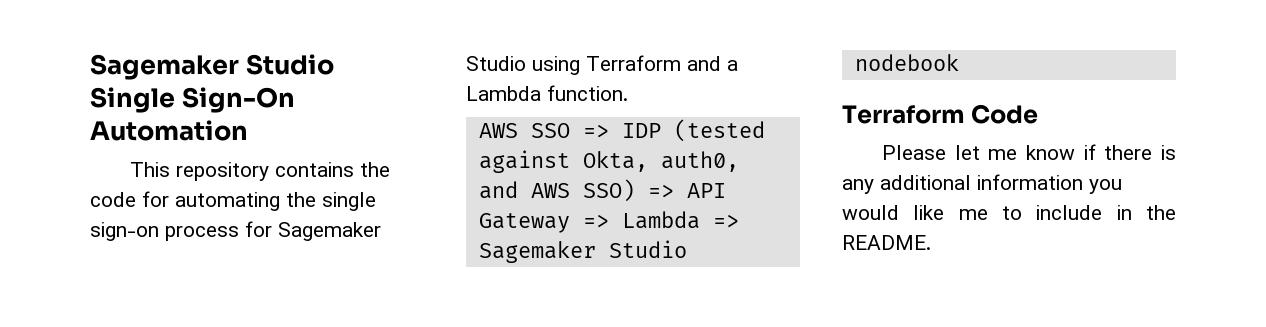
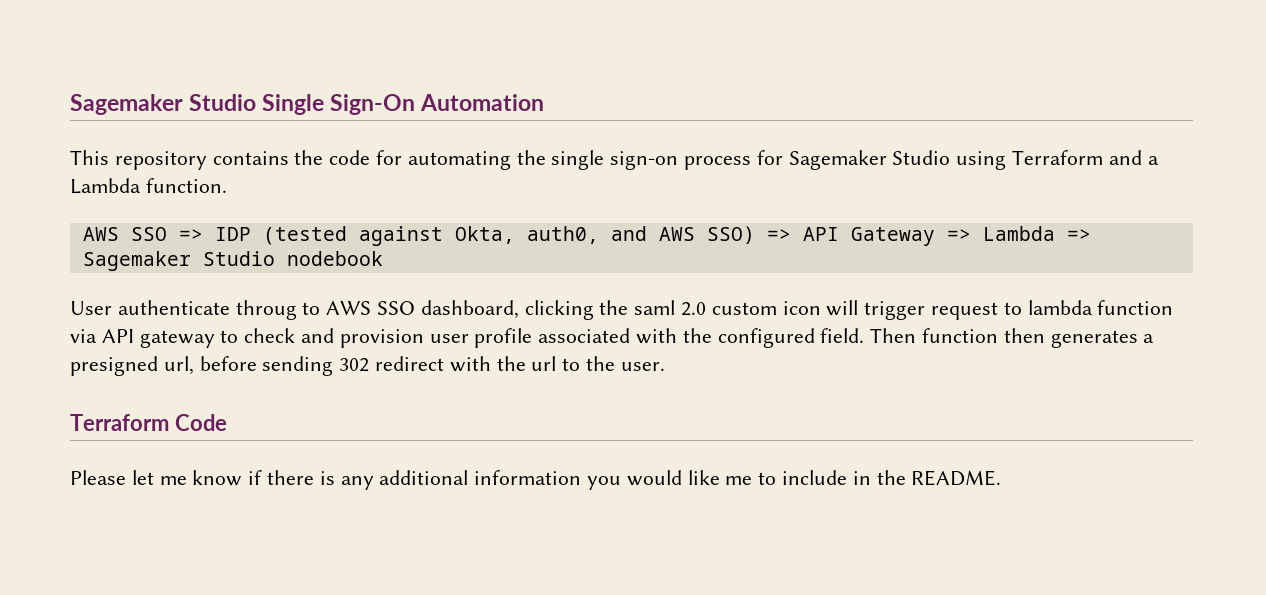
(959, 62) none -> [70,300,1174,320] [70,328,1155,348] [70,356,665,376] // User authenticate throug to AWS SSO dashboard, clicking the saml 2.0 custom icon will trigger request to lambda function via API gateway to check and provision user profile associated with the configured field. Then function then generates a presigned url, before sending 302 redirect with the url to the user.

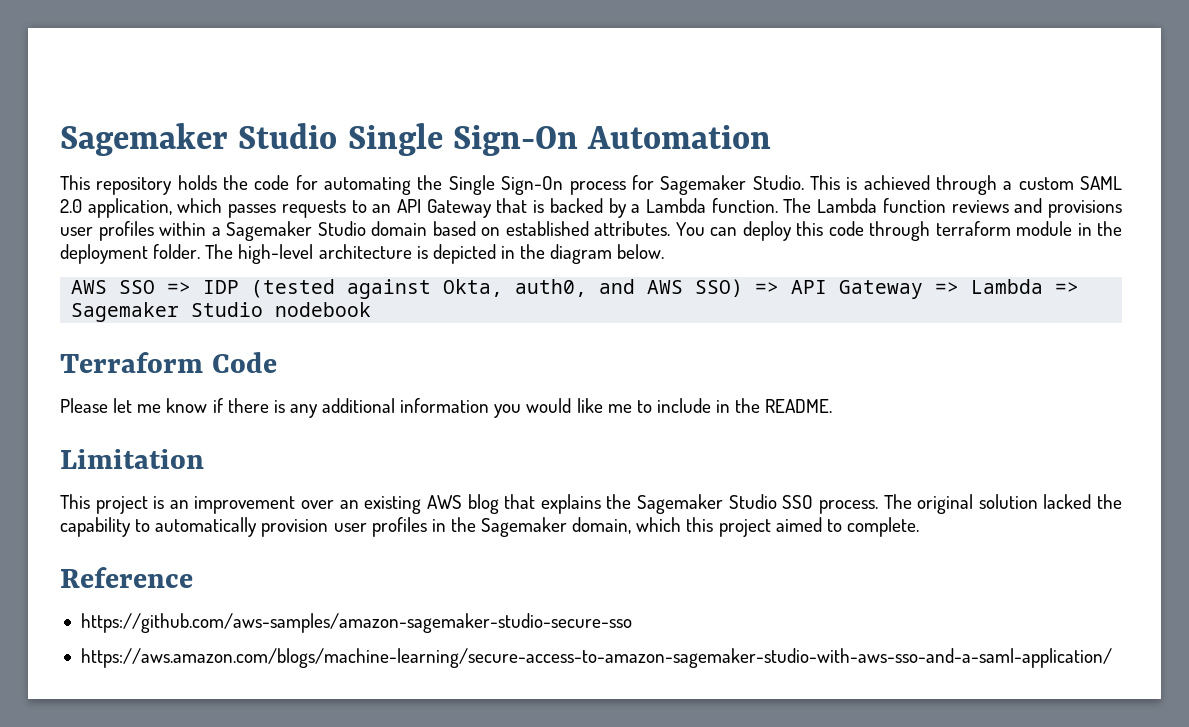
[212,151,289,165] contains -> [177,175,217,190] holds
[551,150,679,170] single sign-on -> [448,175,564,195] Single Sign-On
[892,150,1159,170] [70,178,227,194] Studio using Terraform and a Lambda function. -> [752,175,1123,195] [60,198,1122,218] [60,221,1123,241] [60,244,665,264] Studio. This is achieved through a custom SAML 2.0 application, which passes requests to an API Gateway that is backed by a Lambda function. The Lambda function reviews and provisions user profiles within a Sagemaker Studio domain based on established attributes. You can deploy this code through terraform module in the deployment folder. The high-level architecture is depicted in the diagram below.
[70,300,1174,320] [70,328,1155,348] [70,356,665,376] // User authenticate throug to AWS SSO dashboard, clicking the saml 2.0 custom icon will trigger request to lambda function via API gateway to check and provision user profile associated with the configured field. Then function then generates a presigned url, before sending 302 redirect with the url to the user. -> (372, 309) none
(1002, 478) none -> [60,449,204,469] [60,494,1122,514] [60,517,919,537] [60,567,193,588] [80,613,632,633] [80,648,1112,668] // Limitation // This project is an improvement over an existing AWS blog that explains the Sagemaker Studio SSO process. The original solution lacked the capability to automatically provision user profiles in the Sagemaker domain, which this project aimed to complete. // Reference // https://github.com/aws-samples/amazon-sagemaker-studio-secure-sso // https://aws.amazon.com/blogs/machine-learning/secure-access-to-amazon-sagemaker-studio-with-aws-sso-and-a-saml-application/

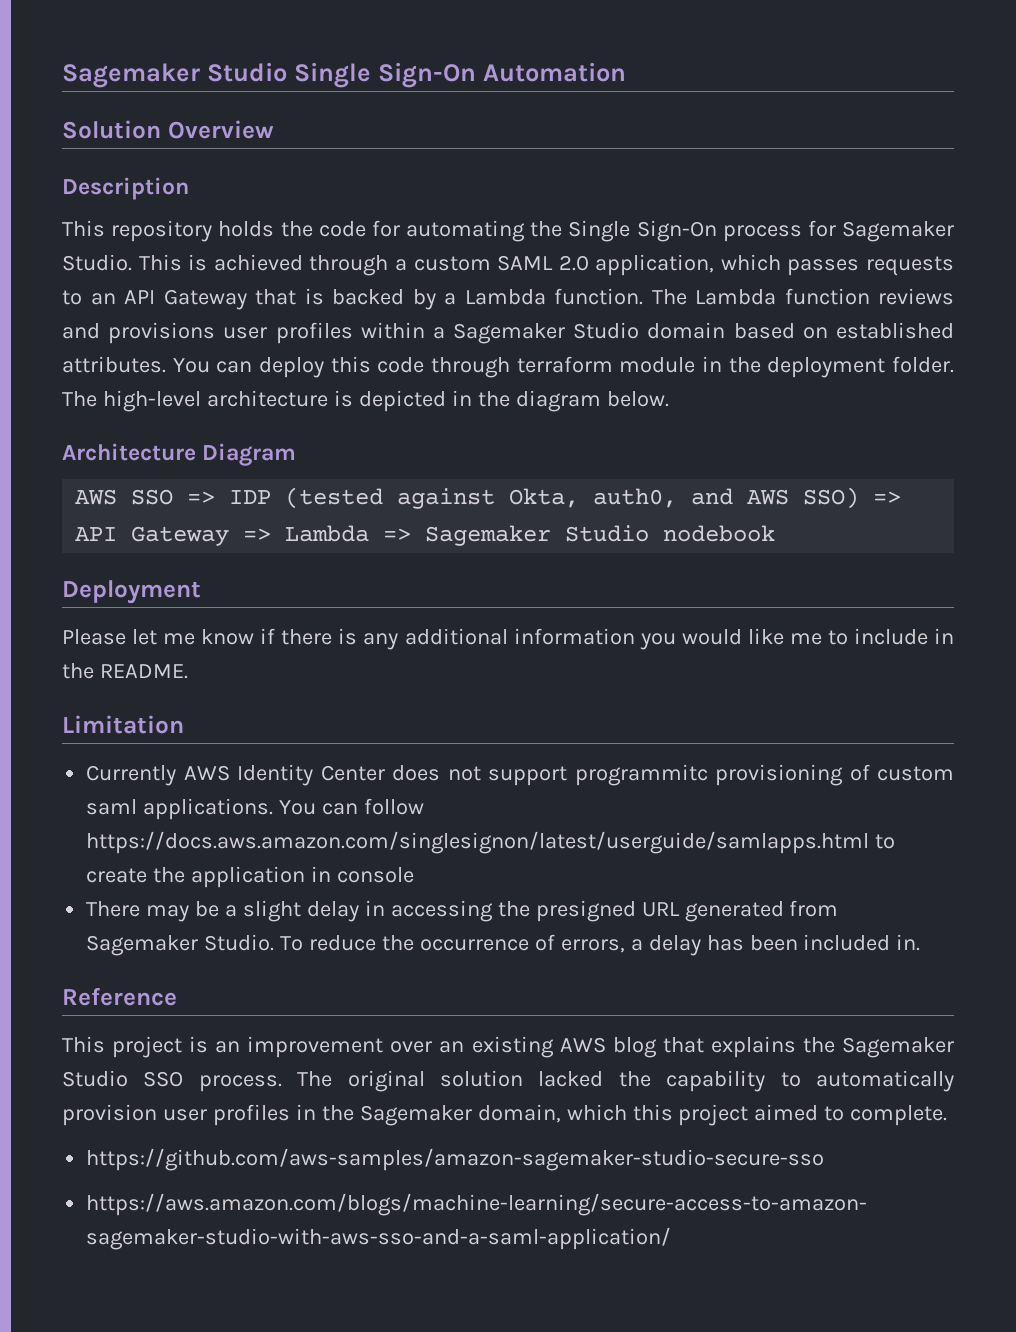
(772, 137) none -> [62,120,274,139] [62,177,189,200] // Solution Overview // Description
(665, 251) none -> [62,443,297,466] // Architecture Diagram
[60,352,277,373] Terraform Code -> [62,580,201,604] Deployment
(204, 459) none -> [86,764,955,786] [86,798,424,820] [86,831,896,854] [86,866,414,888] [86,900,839,922] [86,934,921,956] [62,988,177,1006] // Currently AWS Identity Center does not support programmitc provisioning of custom saml applications. You can follow https://docs.aws.amazon.com/singlesignon/latest/userguide/samlapps.html to create the application in console // There may be a slight delay in accessing the presigned URL generated from Sagemaker Studio. To reduce the occurrence of errors, a delay has been included in. // Reference
[60,567,193,588] // Reference -> (948, 1115) none

